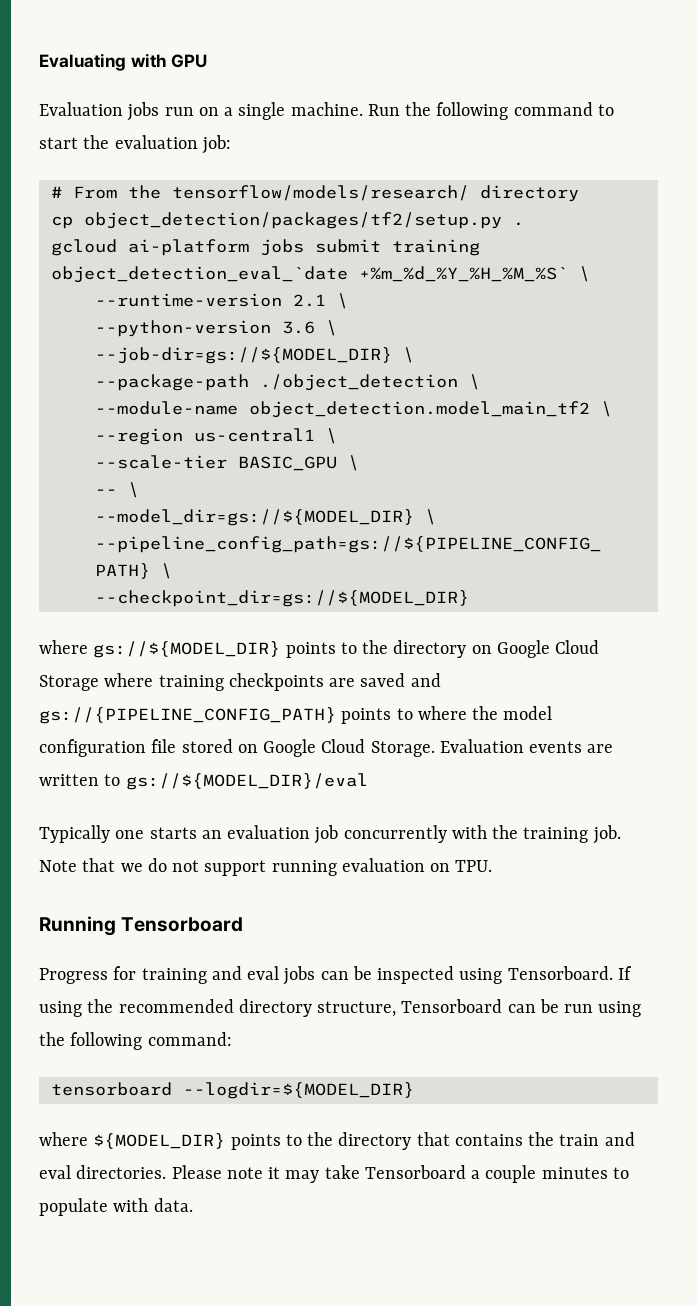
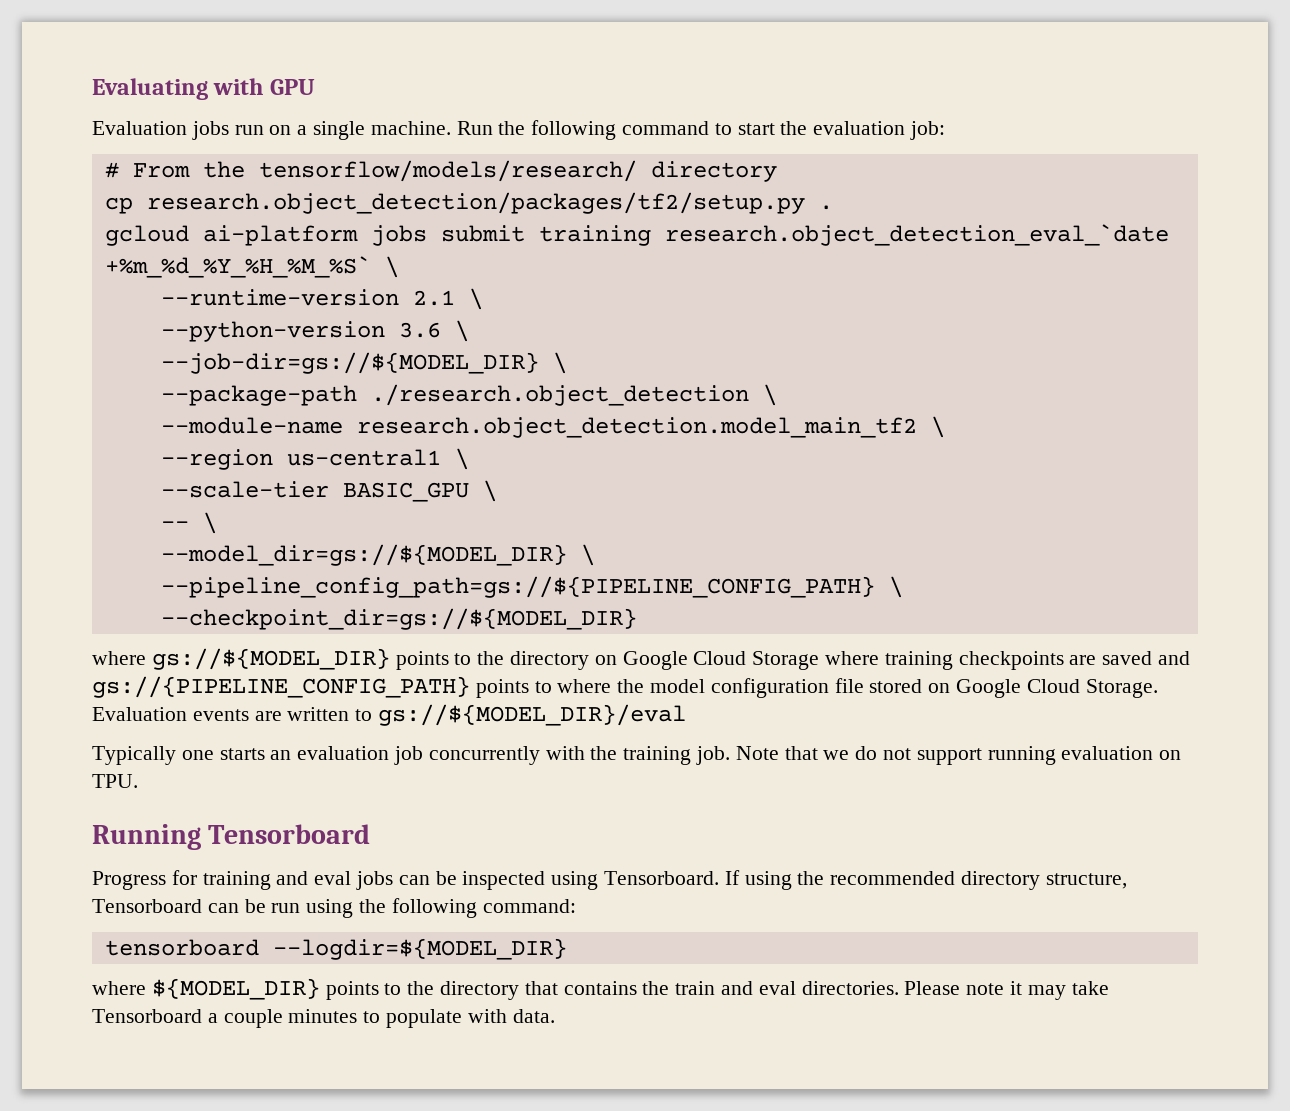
[83,212,502,229] object_detection/packages/tf2/setup.py -> [146,192,805,214] research.object_detection/packages/tf2/setup.py
[50,266,348,283] object_detection_eval_`date -> [664,224,1169,246] research.object_detection_eval_`date
[259,374,458,391] ./object_detection -> [370,384,749,406] ./research.object_detection
[248,401,590,418] object_detection.model_main_tf2 -> [356,417,917,438] research.object_detection.model_main_tf2

